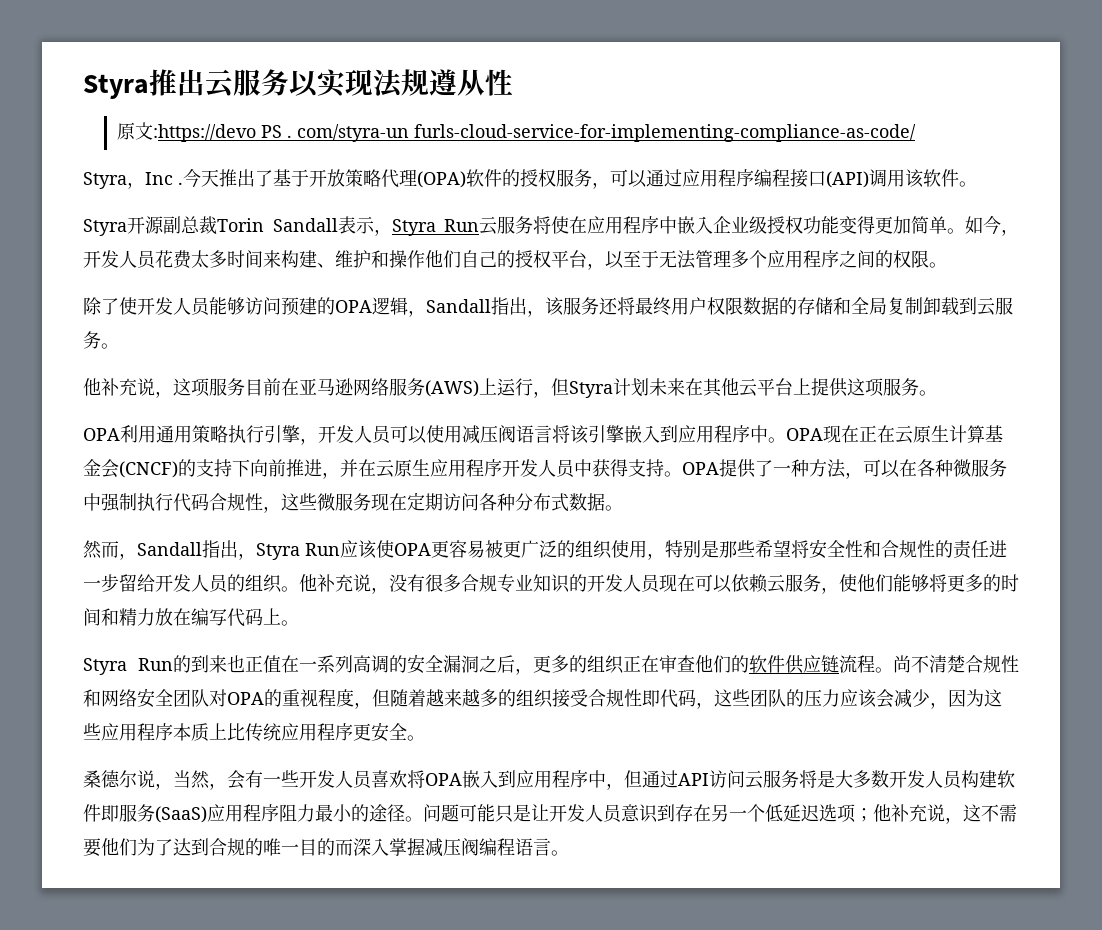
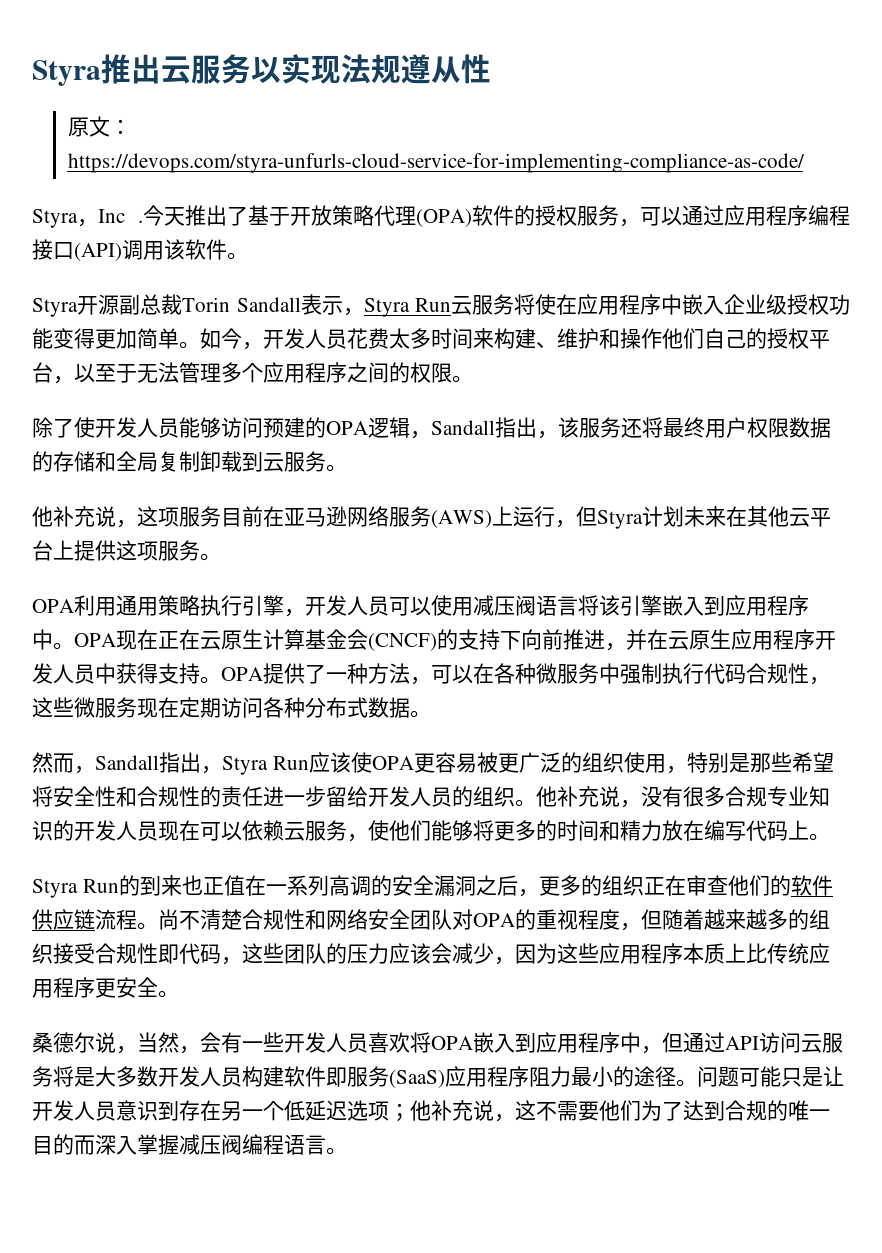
[152,124,916,142] :https://devo PS . com/styra-un furls-cloud-service-for-implementing-compliance-as-code/ -> [109,119,131,134] [67,153,805,173] ：https://devops.com/styra-unfurls-cloud-service-for-implementing-compliance-as-code/

